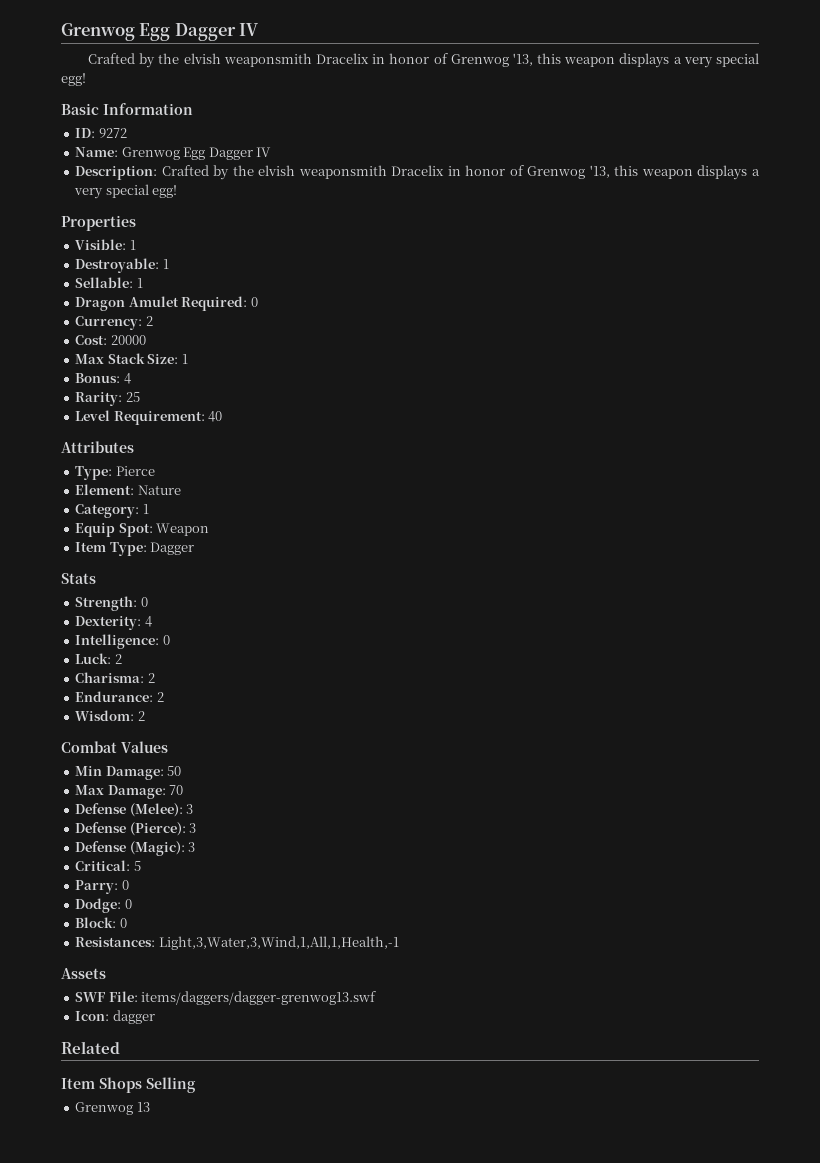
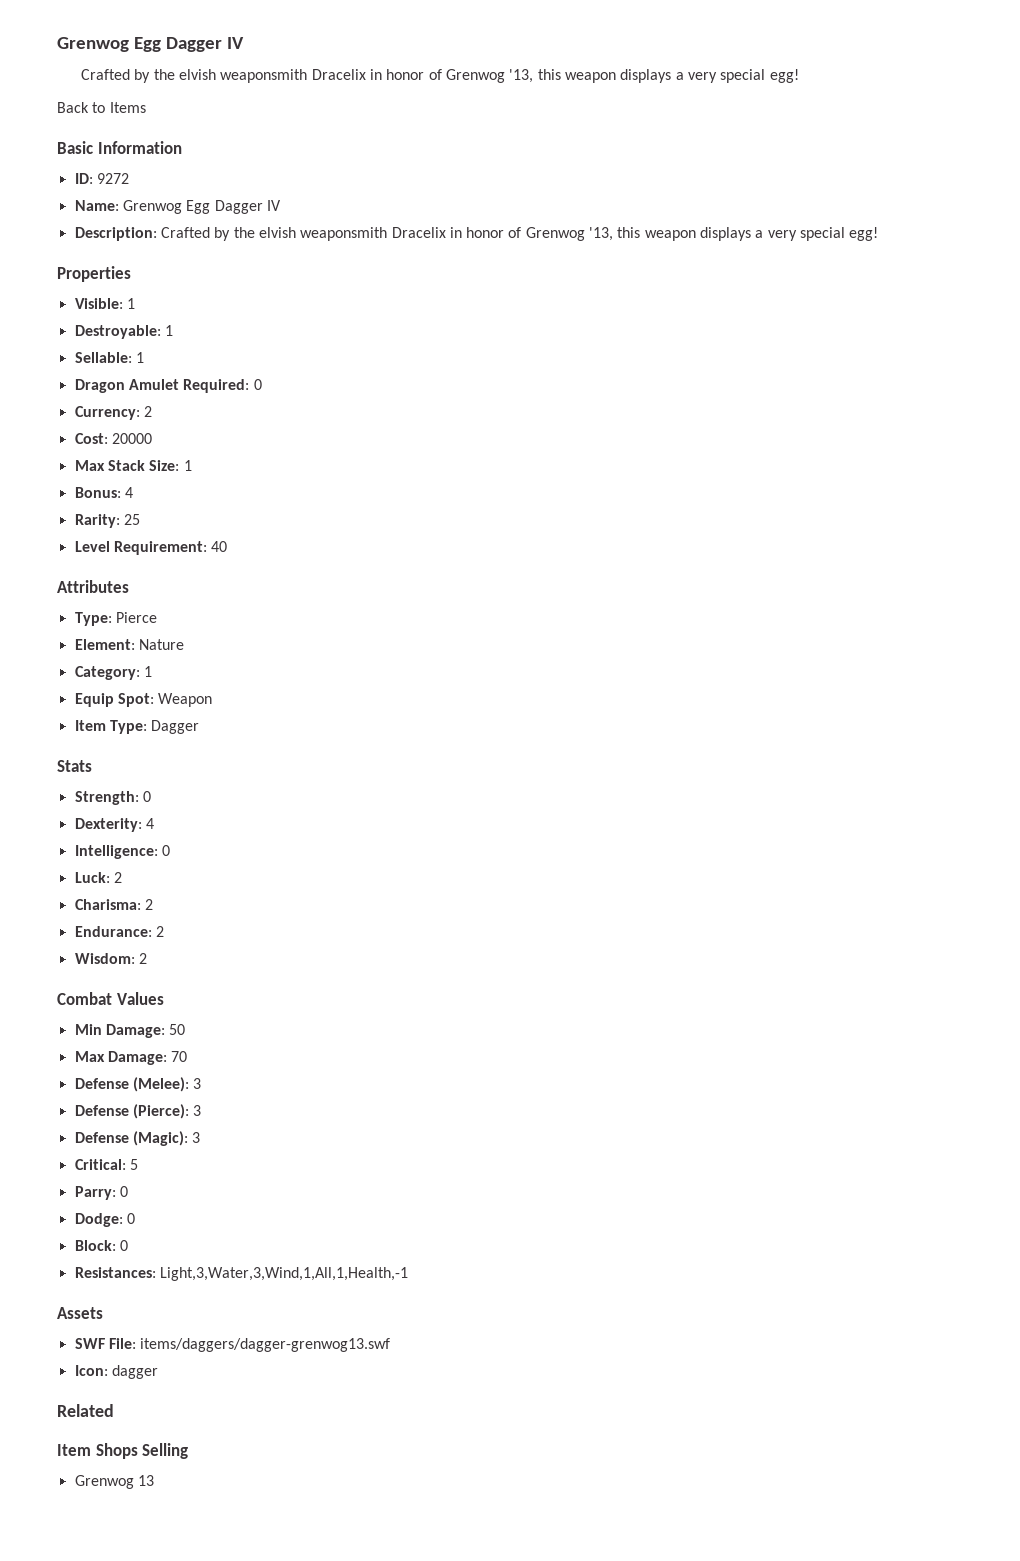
(86, 79) none -> [57,102,146,113] // Back to Items

